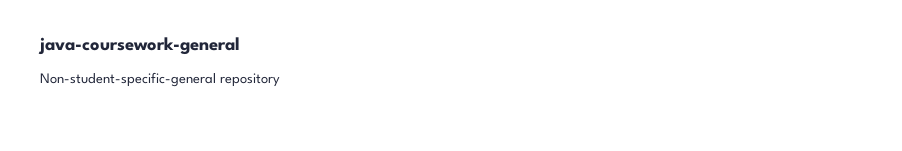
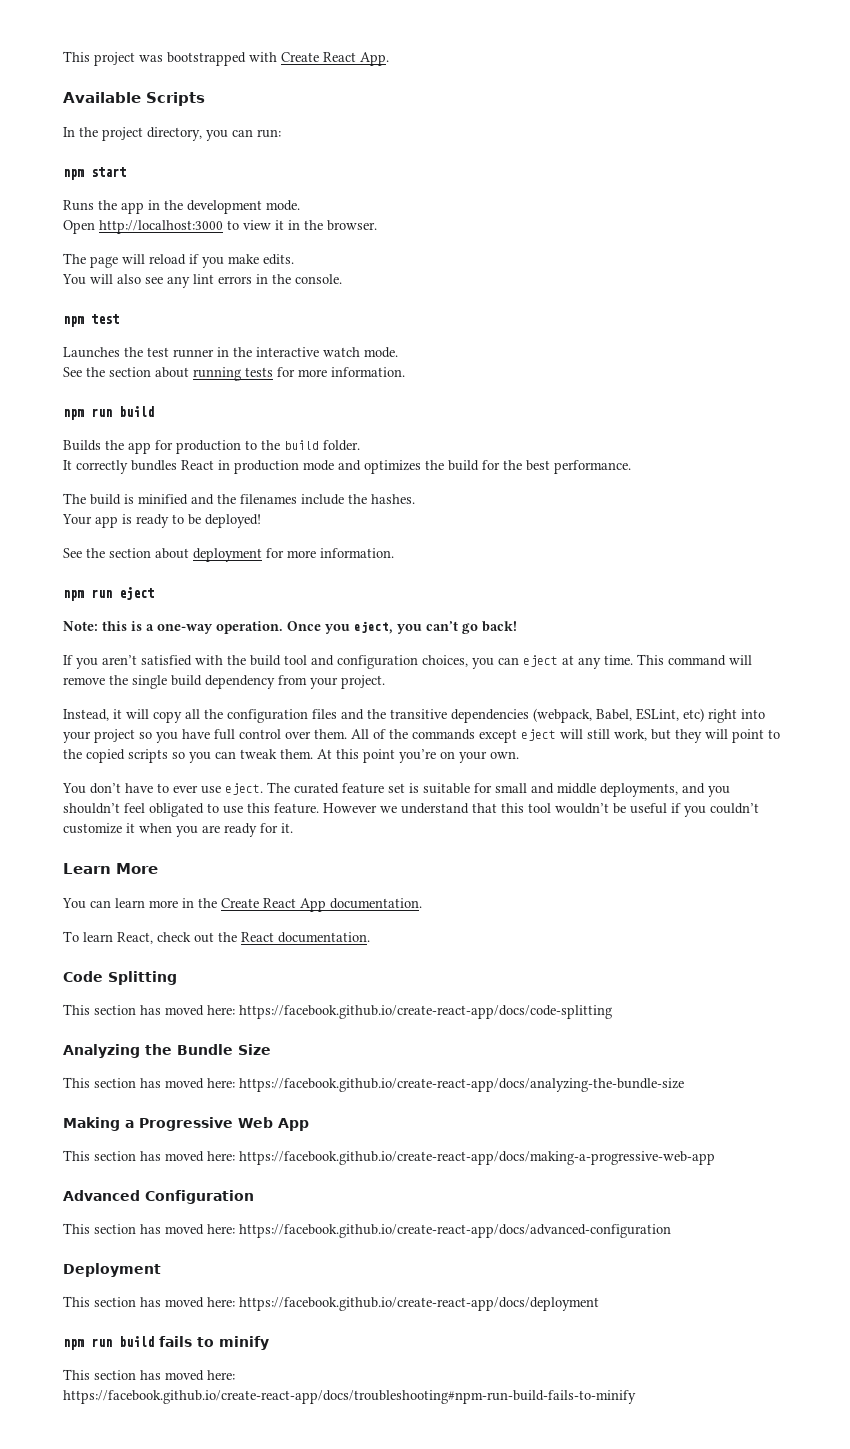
[38,37,240,55] [40,72,280,87] java-coursework-general // Non-student-specific-general repository -> [63,51,389,66] [63,92,205,106] [63,127,281,141] [63,167,126,180] [63,200,300,214] [63,220,377,234] [63,253,294,268] [62,274,342,288] [63,314,119,327] [63,347,398,358] [63,367,405,381] [63,406,154,420] [63,440,360,454] [63,460,631,474] [63,493,415,505] [62,514,261,528] [63,548,394,562] [63,587,154,601] [63,621,517,634] [63,654,752,669] [63,675,385,689] [63,708,765,723] [63,729,780,743] [63,749,519,763] [62,782,730,797] [63,803,759,817] [63,823,293,837] [63,863,158,874] [62,898,422,912] [63,931,370,944] [63,971,177,985] [63,1004,612,1019] [63,1044,271,1058] [63,1077,684,1092] [63,1117,309,1131] [63,1150,715,1165] [63,1190,254,1204] [63,1223,671,1238] [63,1263,161,1277] [63,1296,599,1311] [63,1336,269,1350] [63,1369,235,1381] [63,1390,636,1404] This project was bootstrapped with Create React App. // Available Scripts // In the project directory, you can run: // npm start // Runs the app in the development mode. // Open http://localhost:3000 to view it in the browser. // The page will reload if you make edits. // You will also see any lint errors in the console. // npm test // Launches the test runner in the interactive watch mode. // See the section about running tests for more information. // npm run build // Builds the app for production to the build folder. // It correctly bundles React in production mode and optimizes the build for the best performance. // The build is minified and the filenames include the hashes. // Your app is ready to be deployed! // See the section about deployment for more information. // npm run eject // Note: this is a one-way operation. Once you eject, you can’t go back! // If you aren’t satisfied with the build tool and configuration choices, you can eject at any time. This command will remove the single build dependency from your project. // Instead, it will copy all the configuration files and the transitive dependencies (webpack, Babel, ESLint, etc) right into your project so you have full control over them. All of the commands except eject will still work, but they will point to the copied scripts so you can tweak them. At this point you’re on your own. // You don’t have to ever use eject. The curated feature set is suitable for small and middle deployments, and you shouldn’t feel obligated to use this feature. However we understand that this tool wouldn’t be useful if you couldn’t customize it when you are ready for it. // Learn More // You can learn more in the Create React App documentation. // To learn React, check out the React documentation. // Code Splitting // This section has moved here: https://facebook.github.io/create-react-app/docs/code-splitting // Analyzing the Bundle Size // This section has moved here: https://facebook.github.io/create-react-app/docs/analyzing-the-bundle-size // Making a Progressive Web App // This section has moved here: https://facebook.github.io/create-react-app/docs/making-a-progressive-web-app // Advanced Configuration // This section has moved here: https://facebook.github.io/create-react-app/docs/advanced-configuration // Deployment // This section has moved here: https://facebook.github.io/create-react-app/docs/deployment // npm run build fails to minify // This section has moved here: https://facebook.github.io/create-react-app/docs/troubleshooting#npm-run-build-fails-to-minify

